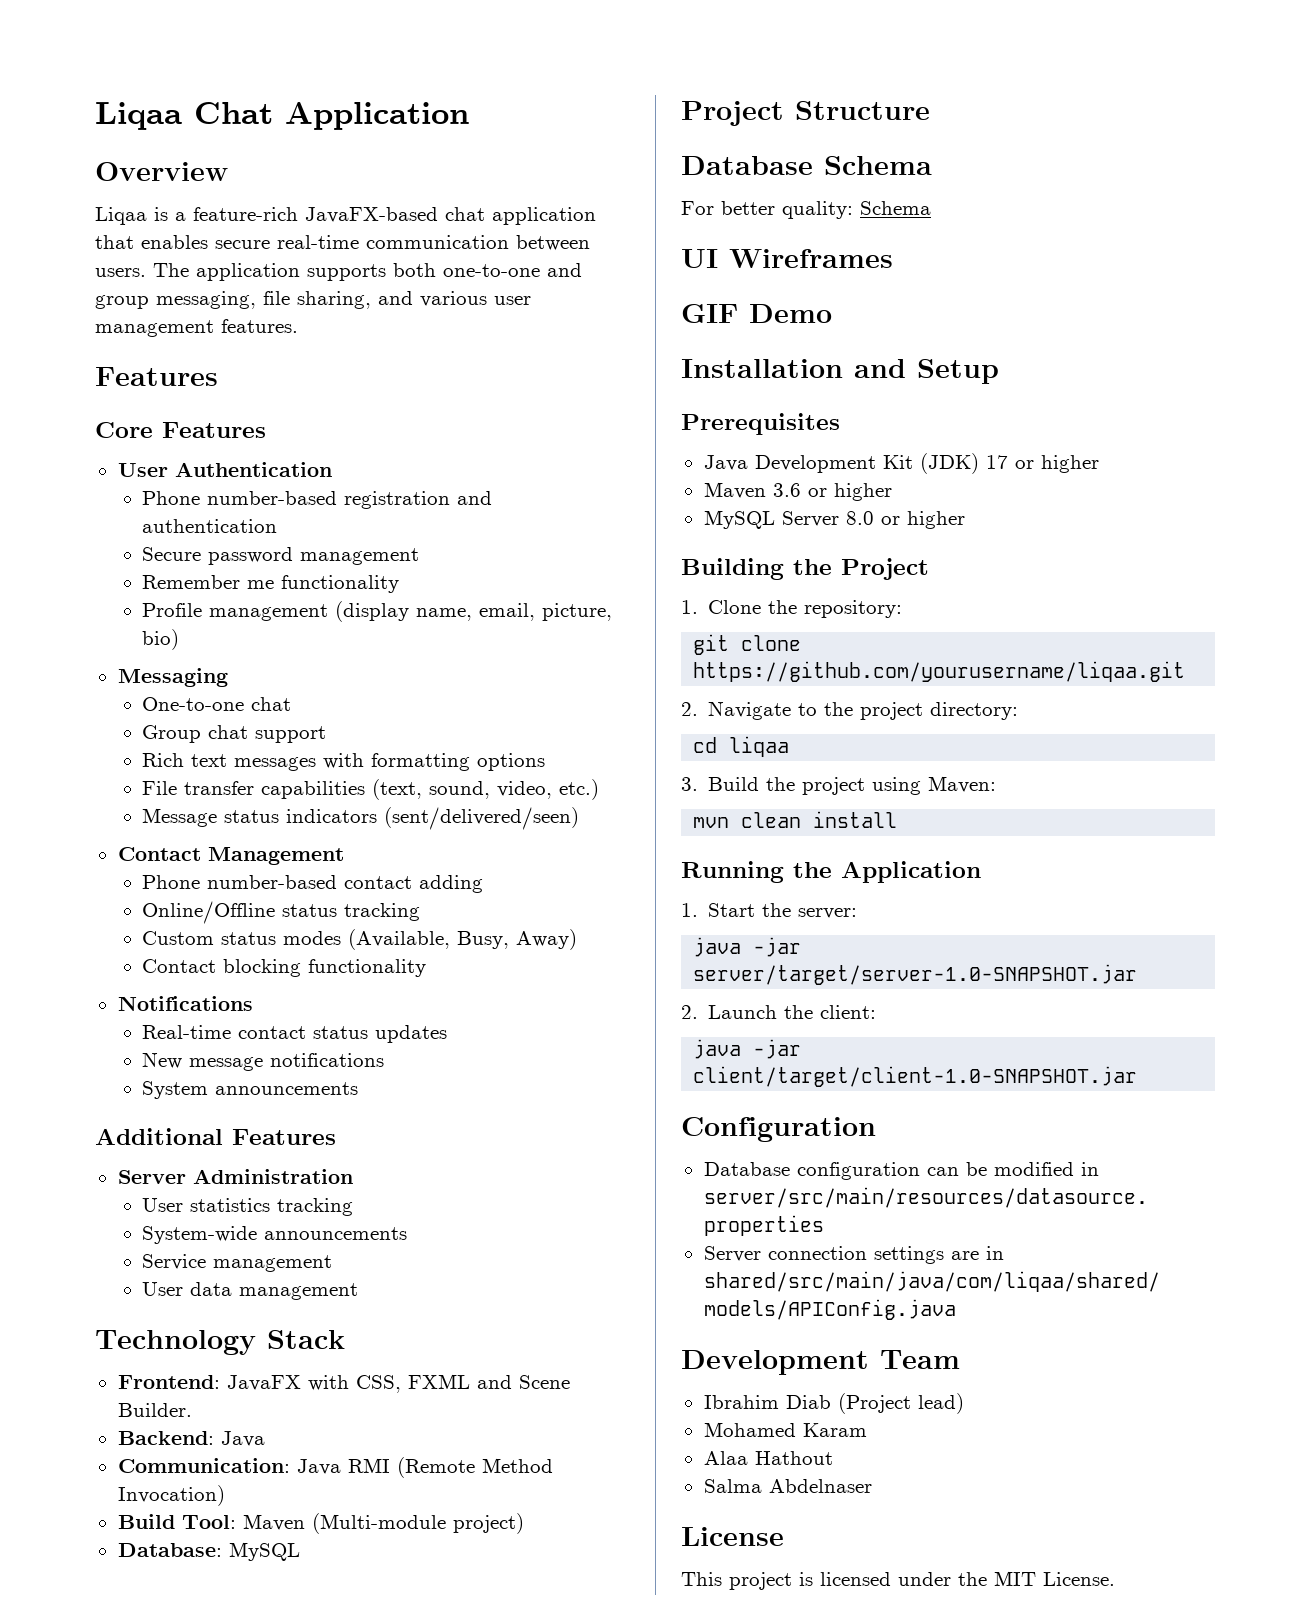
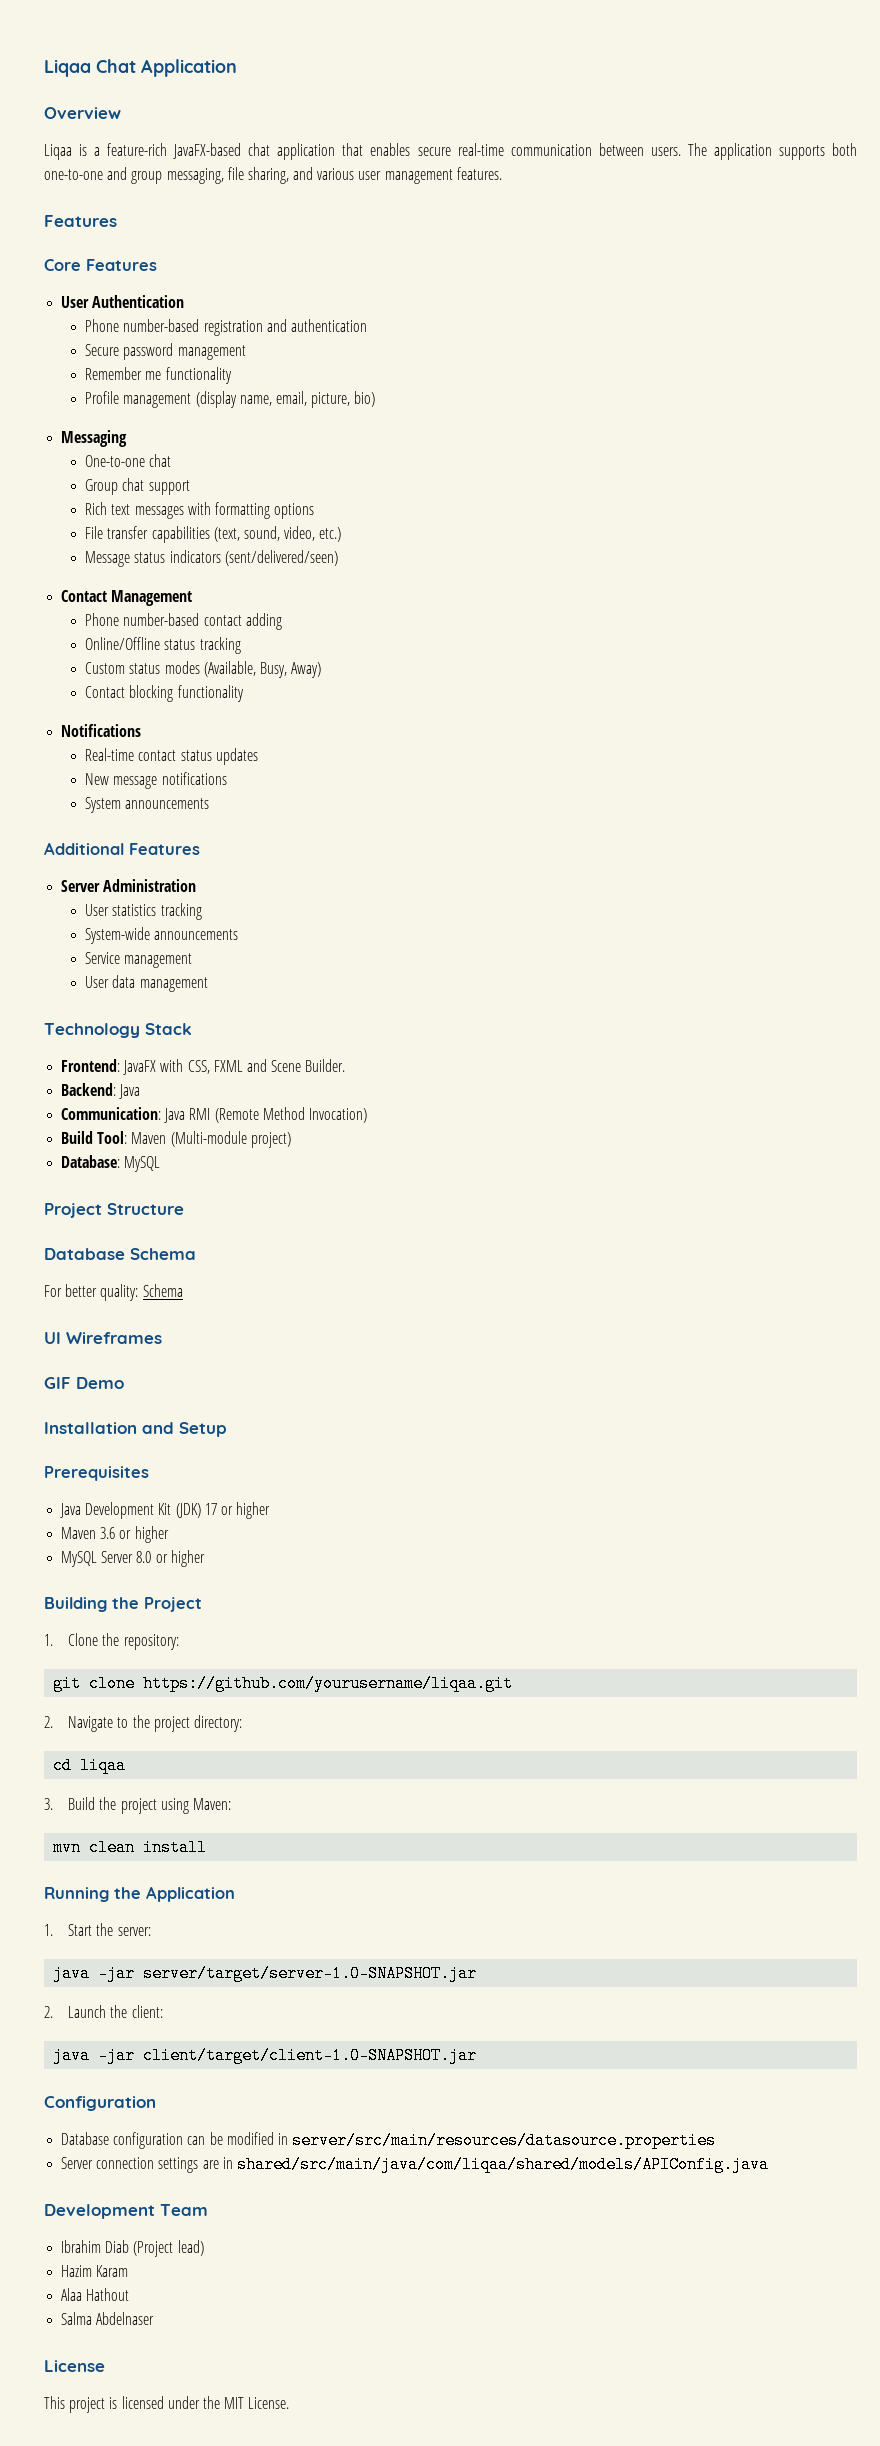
[703,1422,796,1437] Mohamed -> [61,2265,93,2277] Hazim

